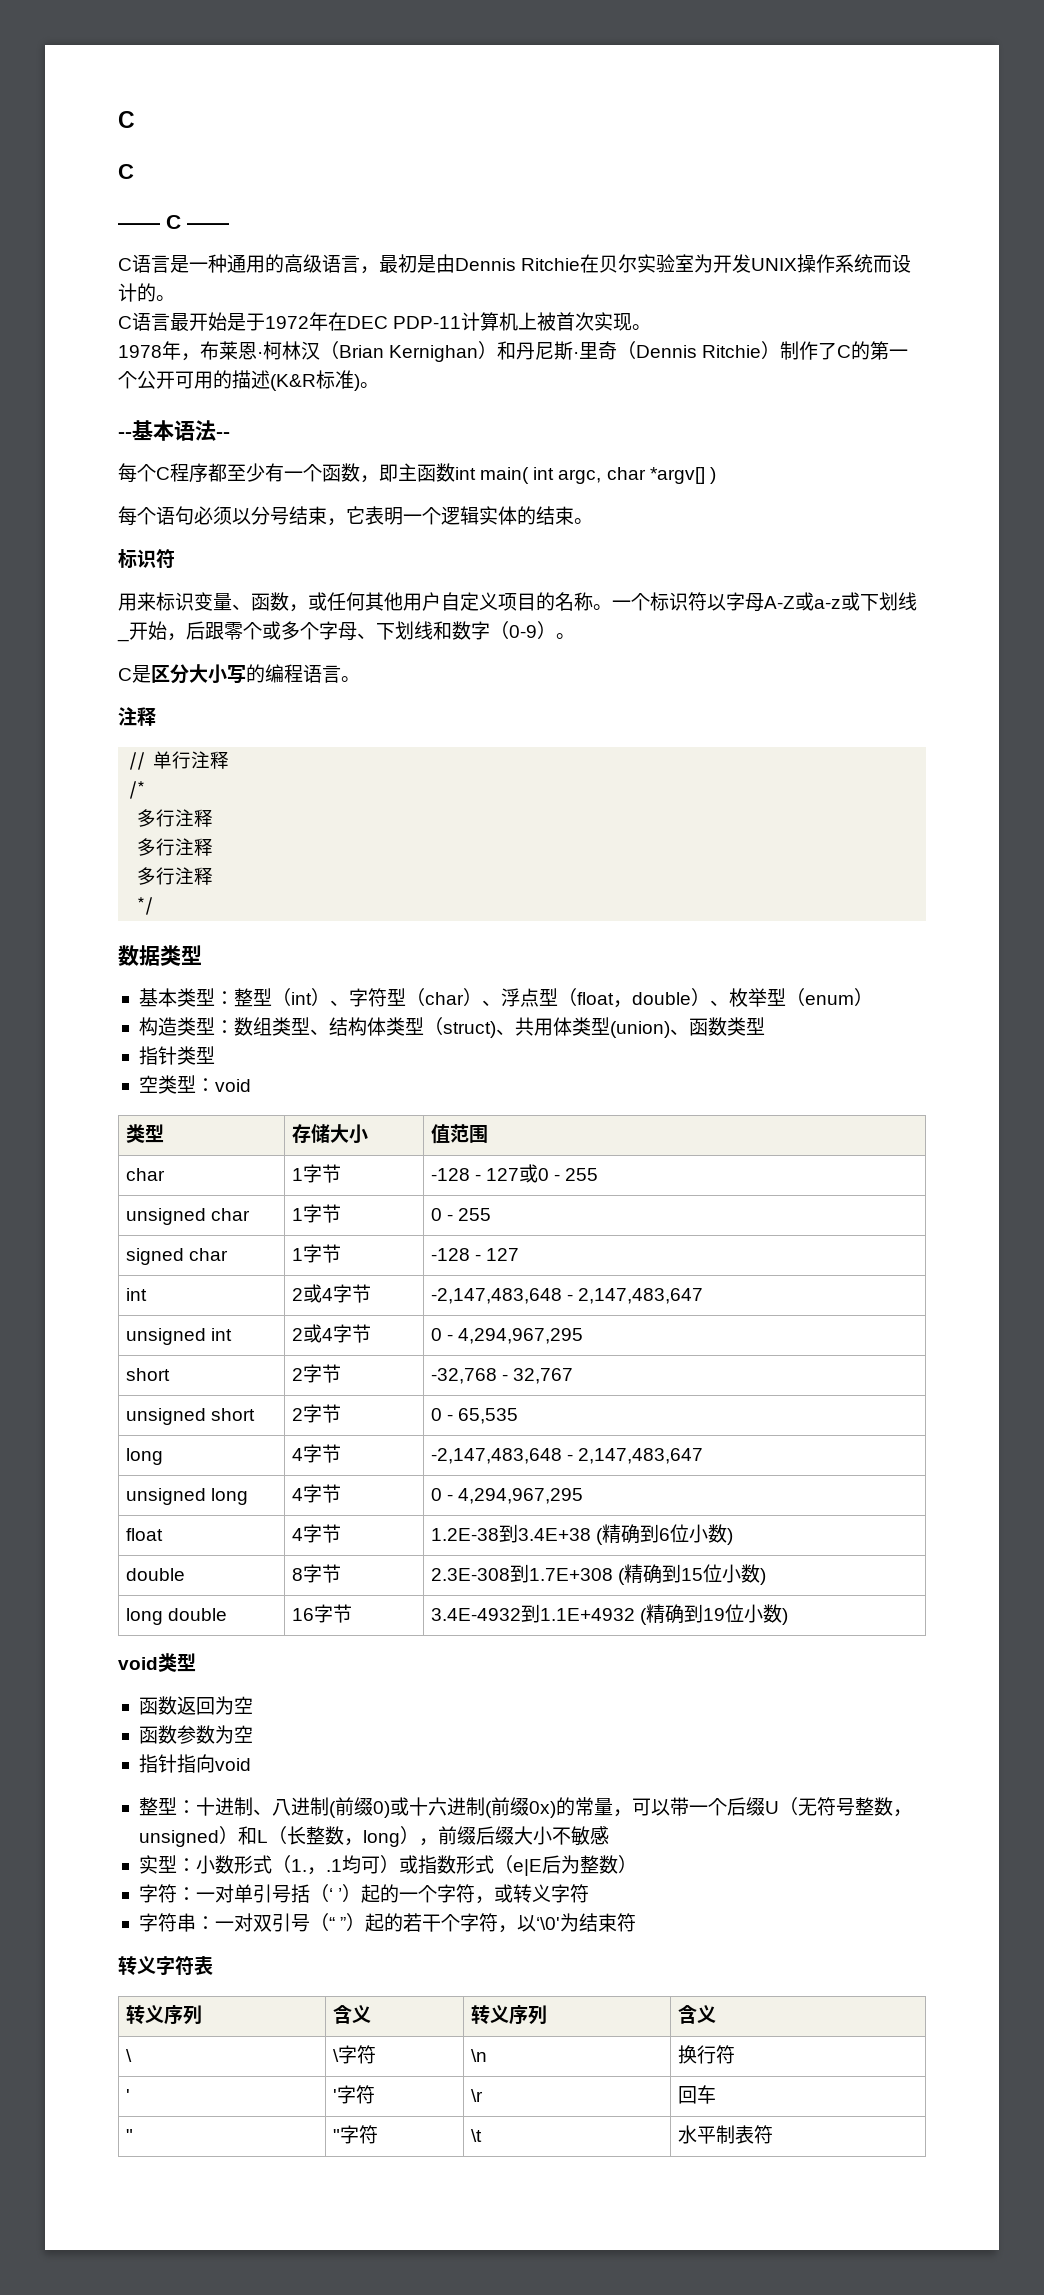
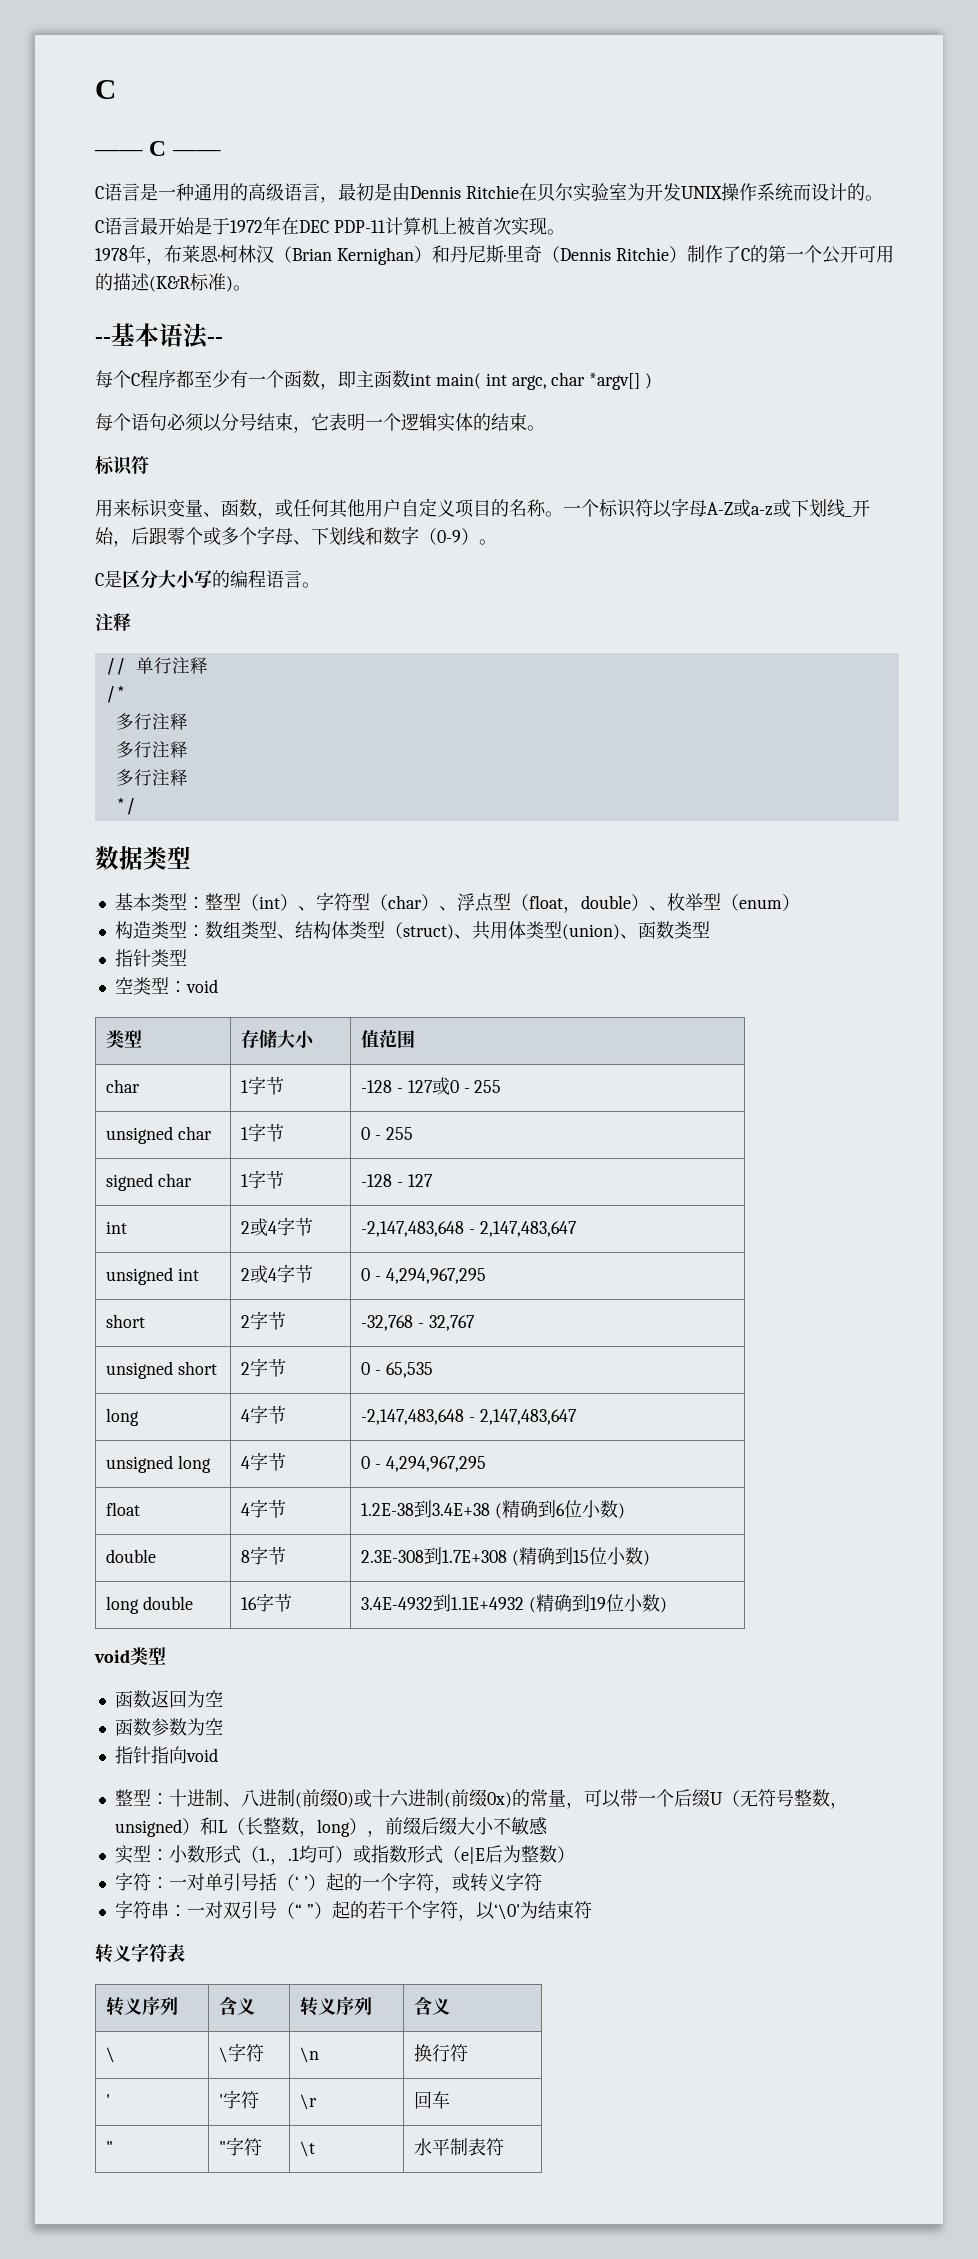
[118,111,135,128] [118,164,134,179] C // C -> [95,80,116,99] C

